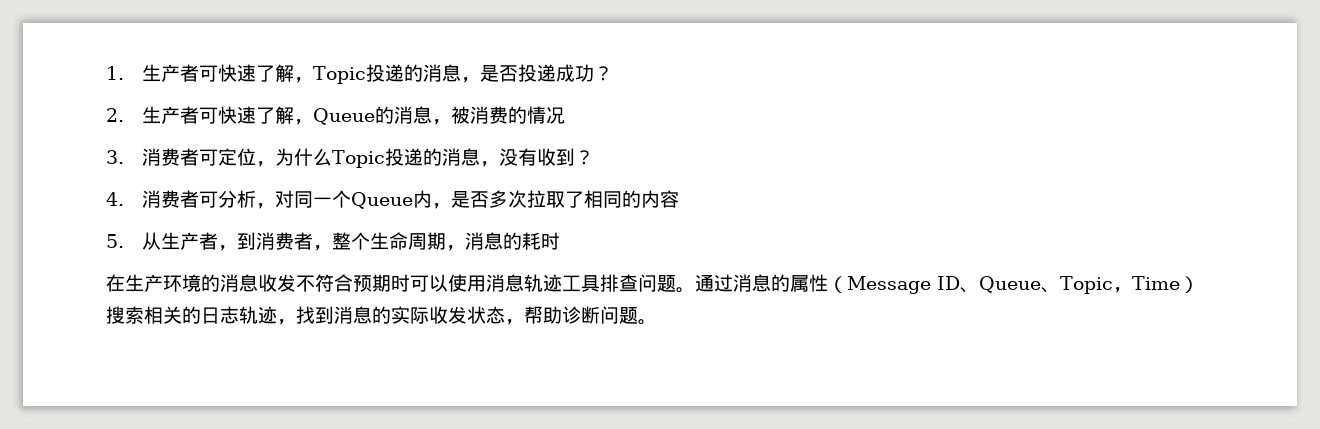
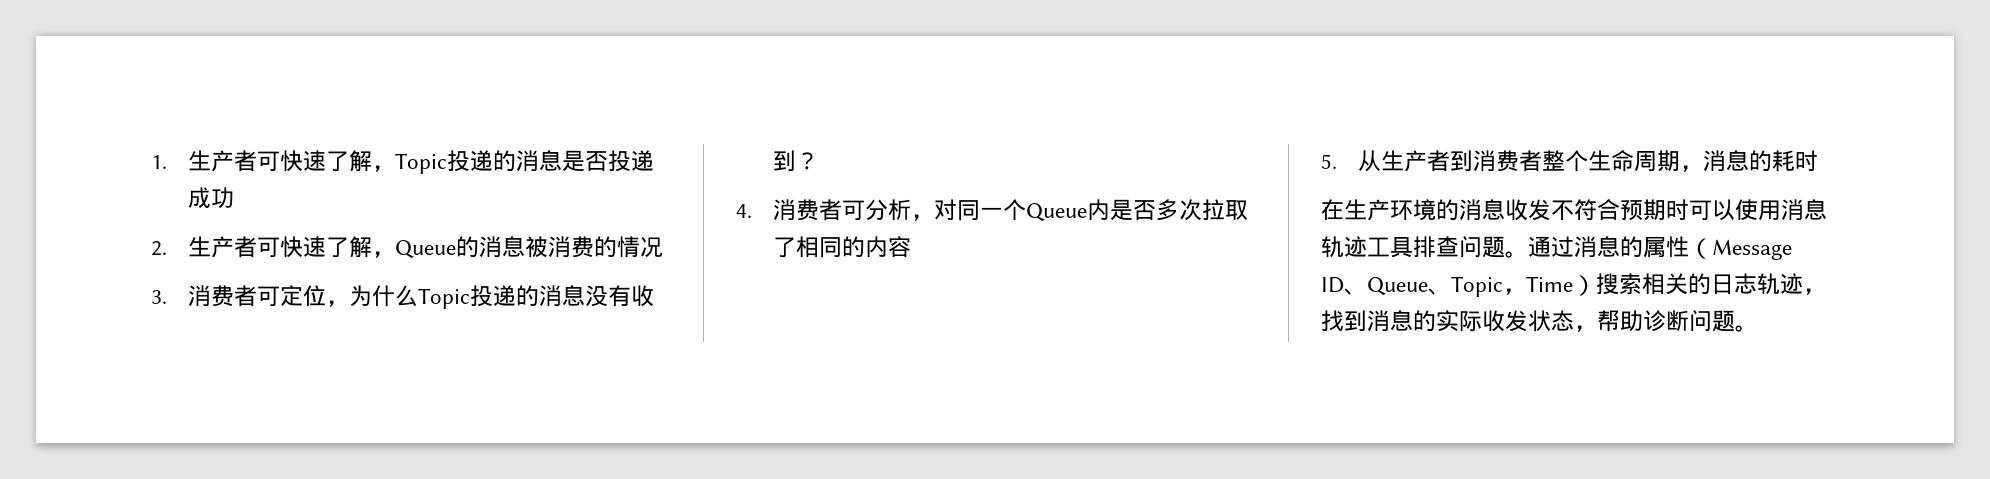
[460,77,480,83] ， -> (563, 160) none
[593,66,613,81] ？ -> (235, 198) none
[431,119,451,125] ， -> (526, 246) none
[479,161,499,167] ， -> (586, 295) none
[431,203,451,209] ， -> (1111, 210) none
[217,245,237,251] ， -> (1451, 161) none
[312,245,332,251] ， -> (1543, 161) none

